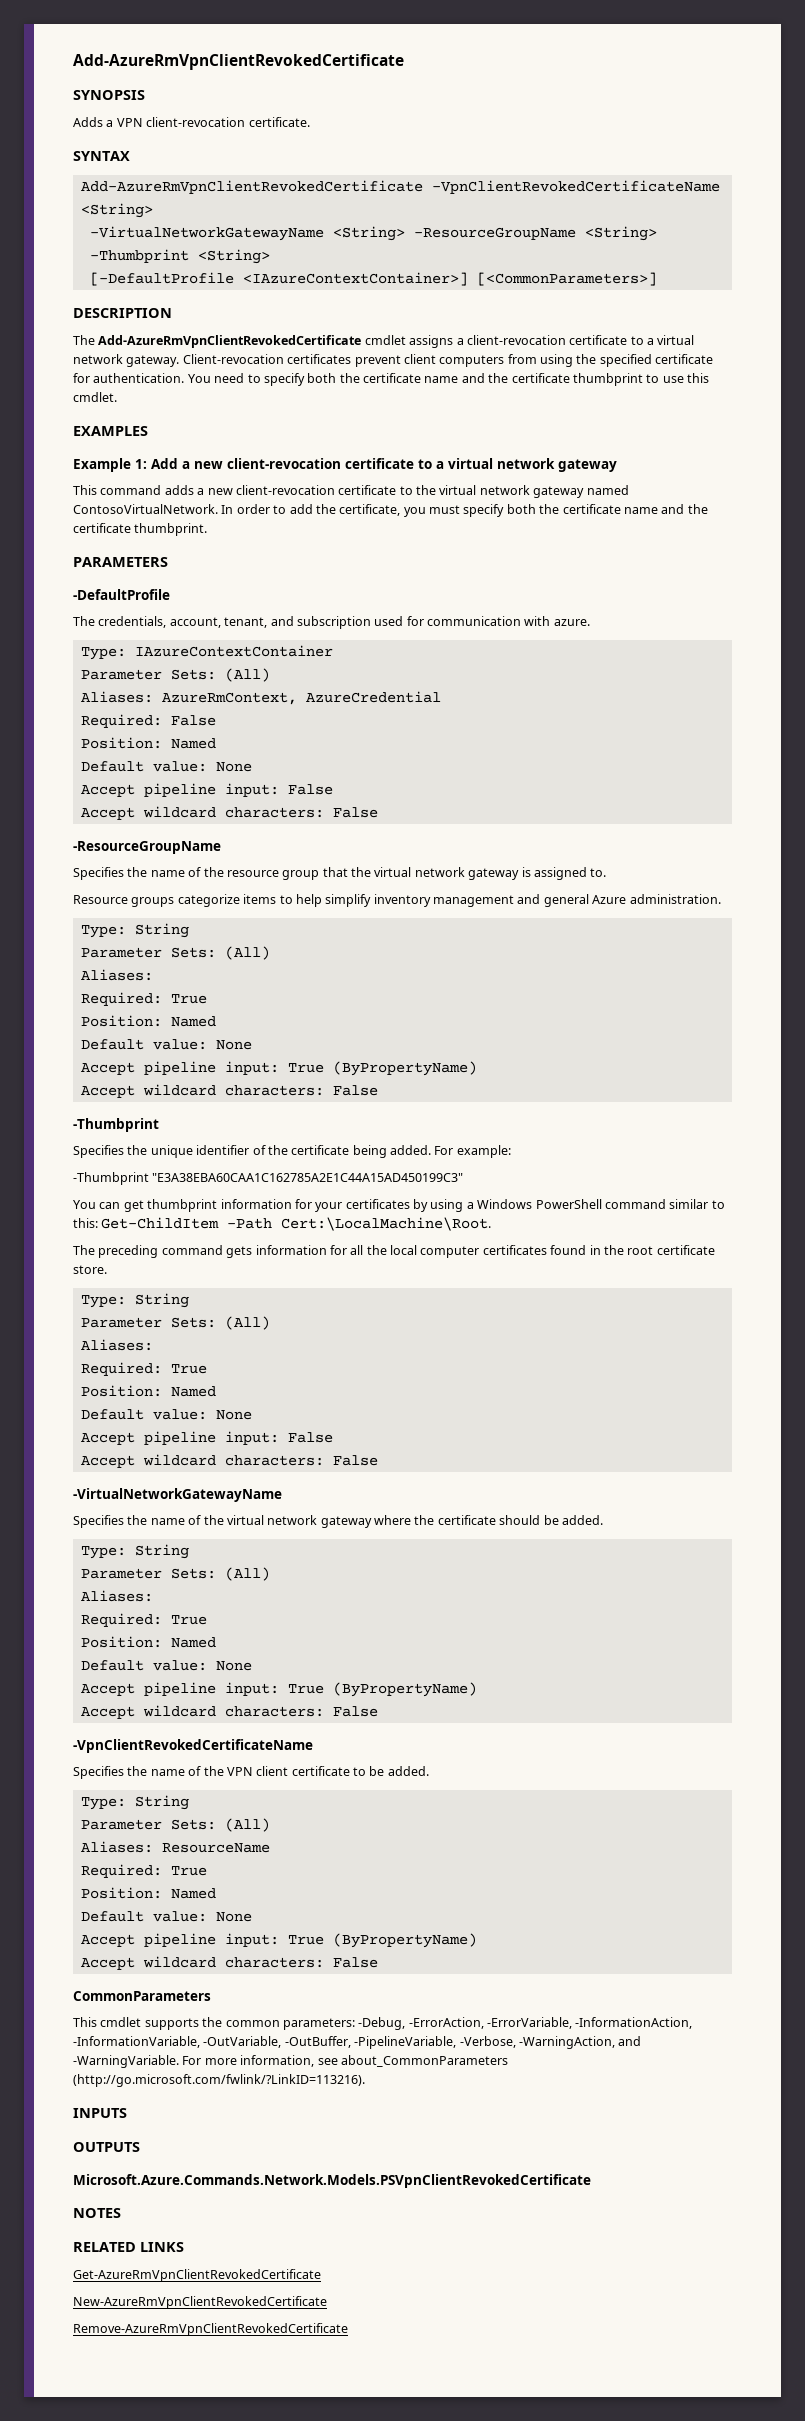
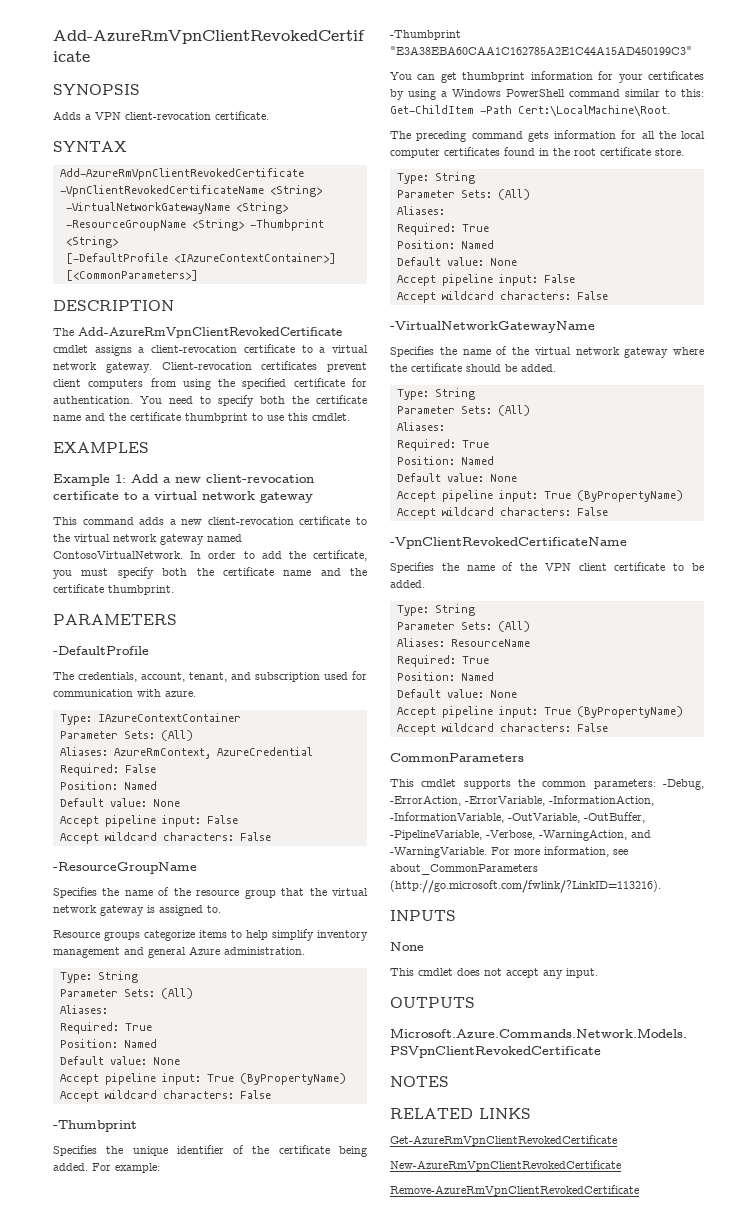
(127, 2113) none -> [390,942,424,951] [390,968,598,979] // None // This cmdlet does not accept any input.

